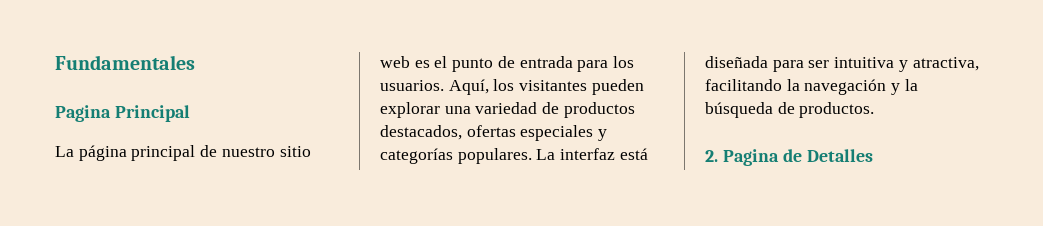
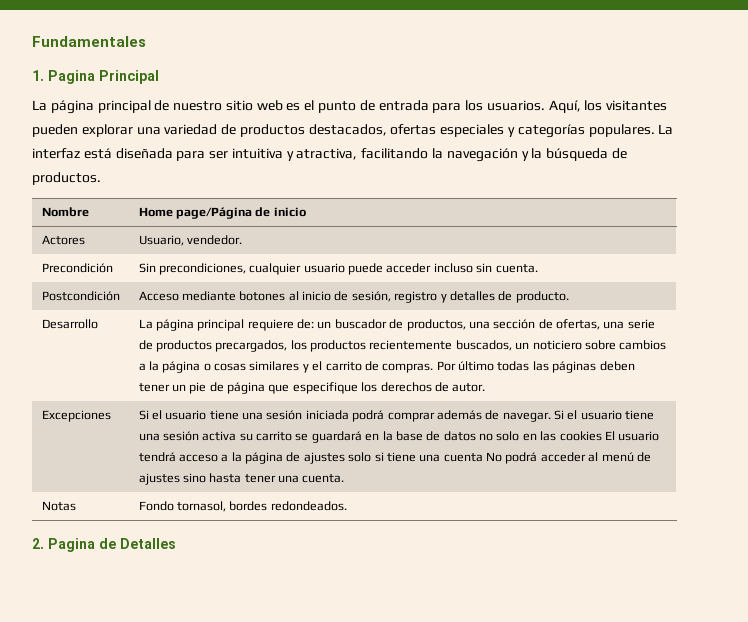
(195, 62) none -> [32,70,44,81] 1.
(875, 110) none -> [41,207,89,217] [138,207,306,219] [41,235,85,245] [138,235,242,246] [41,263,113,273] [138,263,538,275] [41,291,120,301] [138,291,569,303] [41,319,98,329] [138,319,655,331] [138,340,667,352] [138,361,635,373] [138,382,486,394] [41,410,111,422] [138,410,655,422] [138,431,660,443] [138,452,651,464] [138,473,345,485] [41,501,76,511] [138,501,347,512] // Nombre | Home page/Página de inicio // Actores | Usuario, vendedor. // Precondición | Sin precondiciones, cualquier usuario puede acceder incluso sin cuenta. // Postcondición | Acceso mediante botones al inicio de sesión, registro y detalles de producto. // Desarrollo | La página principal requiere de: un buscador de productos, una sección de ofertas, una serie de productos precargados, los productos recientemente buscados, un noticiero sobre cambios a la página o cosas similares y el carrito de compras. Por último todas las páginas deben tener un pie de página que especifique los derechos de autor. // Excepciones | Si el usuario tiene una sesión iniciada podrá comprar además de navegar. Si el usuario tiene una sesión activa su carrito se guardará en la base de datos no solo en las cookies El usuario tendrá acceso a la página de ajustes solo si tiene una cuenta No podrá acceder al menú de ajustes sino hasta tener una cuenta. // Notas | Fondo tornasol, bordes redondeados.

